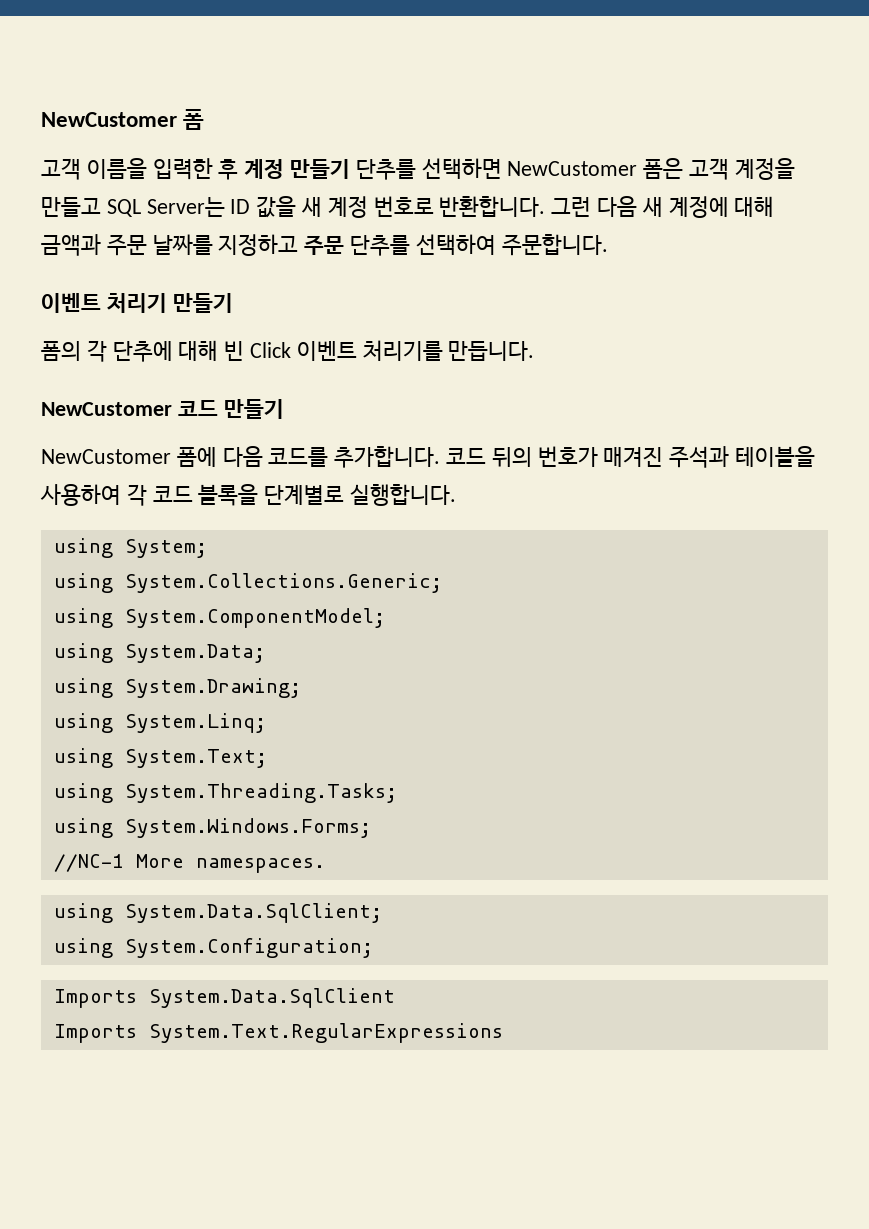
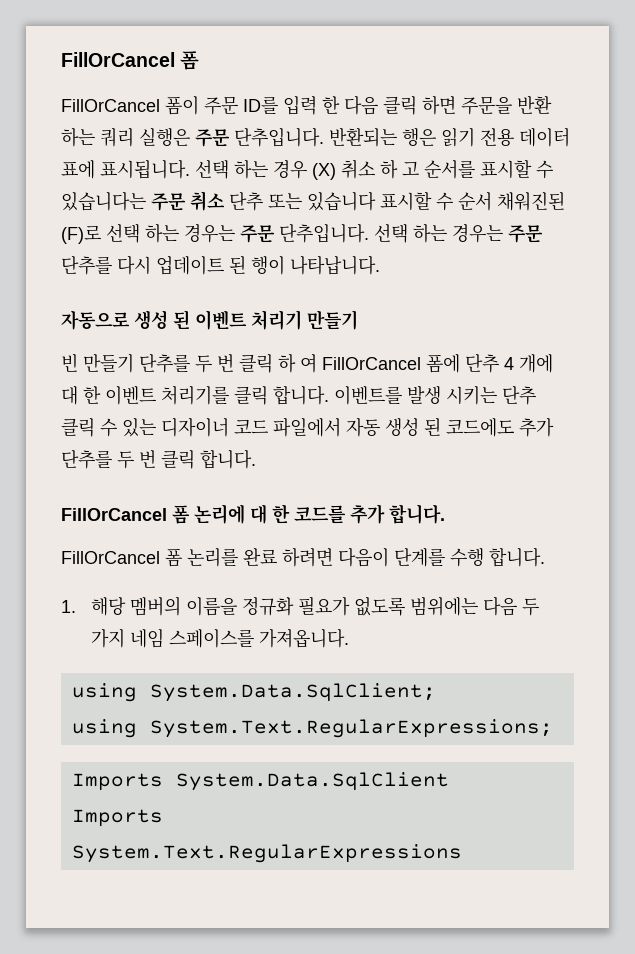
[41,112,177,127] NewCustomer -> [61,52,175,67] FillOrCancel
[41,158,795,180] [41,196,775,218] [41,234,608,256] [41,293,233,313] [41,340,535,362] [41,399,284,419] [41,446,816,468] [40,484,457,506] [53,538,207,558] [53,573,442,593] [53,608,385,628] [53,643,265,663] [53,678,301,698] [53,713,266,733] [53,748,267,768] [53,783,397,803] [53,818,371,838] [53,854,325,873] 고객 이름을 입력한 후 계정 만들기 단추를 선택하면 NewCustomer 폼은 고객 계정을 만들고 SQL Server는 ID 값을 새 계정 번호로 반환합니다. 그런 다음 새 계정에 대해 금액과 주문 날짜를 지정하고 주문 단추를 선택하여 주문합니다. // 이벤트 처리기 만들기 // 폼의 각 단추에 대해 빈 Click 이벤트 처리기를 만듭니다. // NewCustomer 코드 만들기 // NewCustomer 폼에 다음 코드를 추가합니다. 코드 뒤의 번호가 매겨진 주석과 테이블을 사용하여 각 코드 블록을 단계별로 실행합니다. // using System; // using System.Collections.Generic; // using System.ComponentModel; // using System.Data; // using System.Drawing; // using System.Linq; // using System.Text; // using System.Threading.Tasks; // using System.Windows.Forms; // //NC-1 More namespaces. -> [61,95,552,115] [61,127,570,147] [61,159,553,180] [61,191,565,211] [61,223,543,244] [61,255,380,275] [61,310,358,330] [61,354,553,373] [61,385,536,405] [61,417,554,437] [61,449,256,469] [61,504,445,524] [61,547,545,567] [61,596,539,616] [90,628,349,648] FillOrCancel 폼이 주문 ID를 입력 한 다음 클릭 하면 주문을 반환 하는 쿼리 실행은 주문 단추입니다. 반환되는 행은 읽기 전용 데이터 표에 표시됩니다. 선택 하는 경우 (X) 취소 하 고 순서를 표시할 수 있습니다는 주문 취소 단추 또는 있습니다 표시할 수 순서 채워진된 (F)로 선택 하는 경우는 주문 단추입니다. 선택 하는 경우는 주문 단추를 다시 업데이트 된 행이 나타납니다. // 자동으로 생성 된 이벤트 처리기 만들기 // 빈 만들기 단추를 두 번 클릭 하 여 FillOrCancel 폼에 단추 4 개에 대 한 이벤트 처리기를 클릭 합니다. 이벤트를 발생 시키는 단추 클릭 수 있는 디자이너 코드 파일에서 자동 생성 된 코드에도 추가 단추를 두 번 클릭 합니다. // FillOrCancel 폼 논리에 대 한 코드를 추가 합니다. // FillOrCancel 폼 논리를 완료 하려면 다음이 단계를 수행 합니다. // 1. 해당 멤버의 이름을 정규화 필요가 없도록 범위에는 다음 두 가지 네임 스페이스를 가져옵니다.
[124,938,373,958] System.Configuration; -> [149,719,553,738] System.Text.RegularExpressions;

